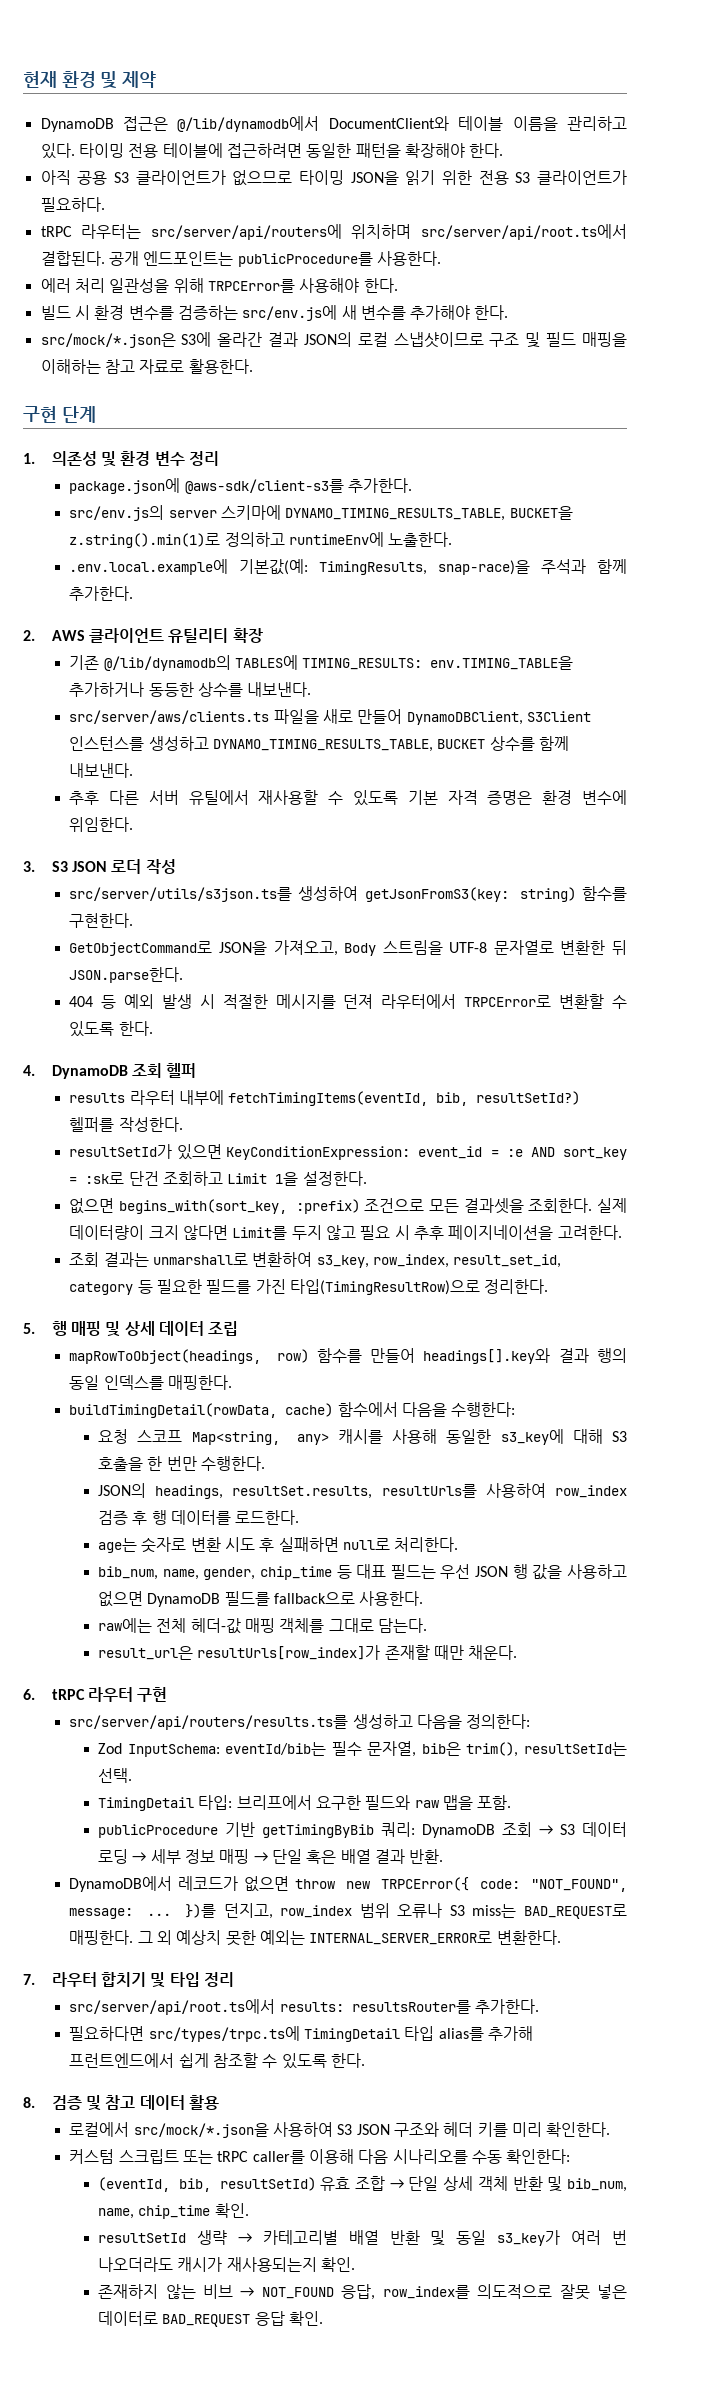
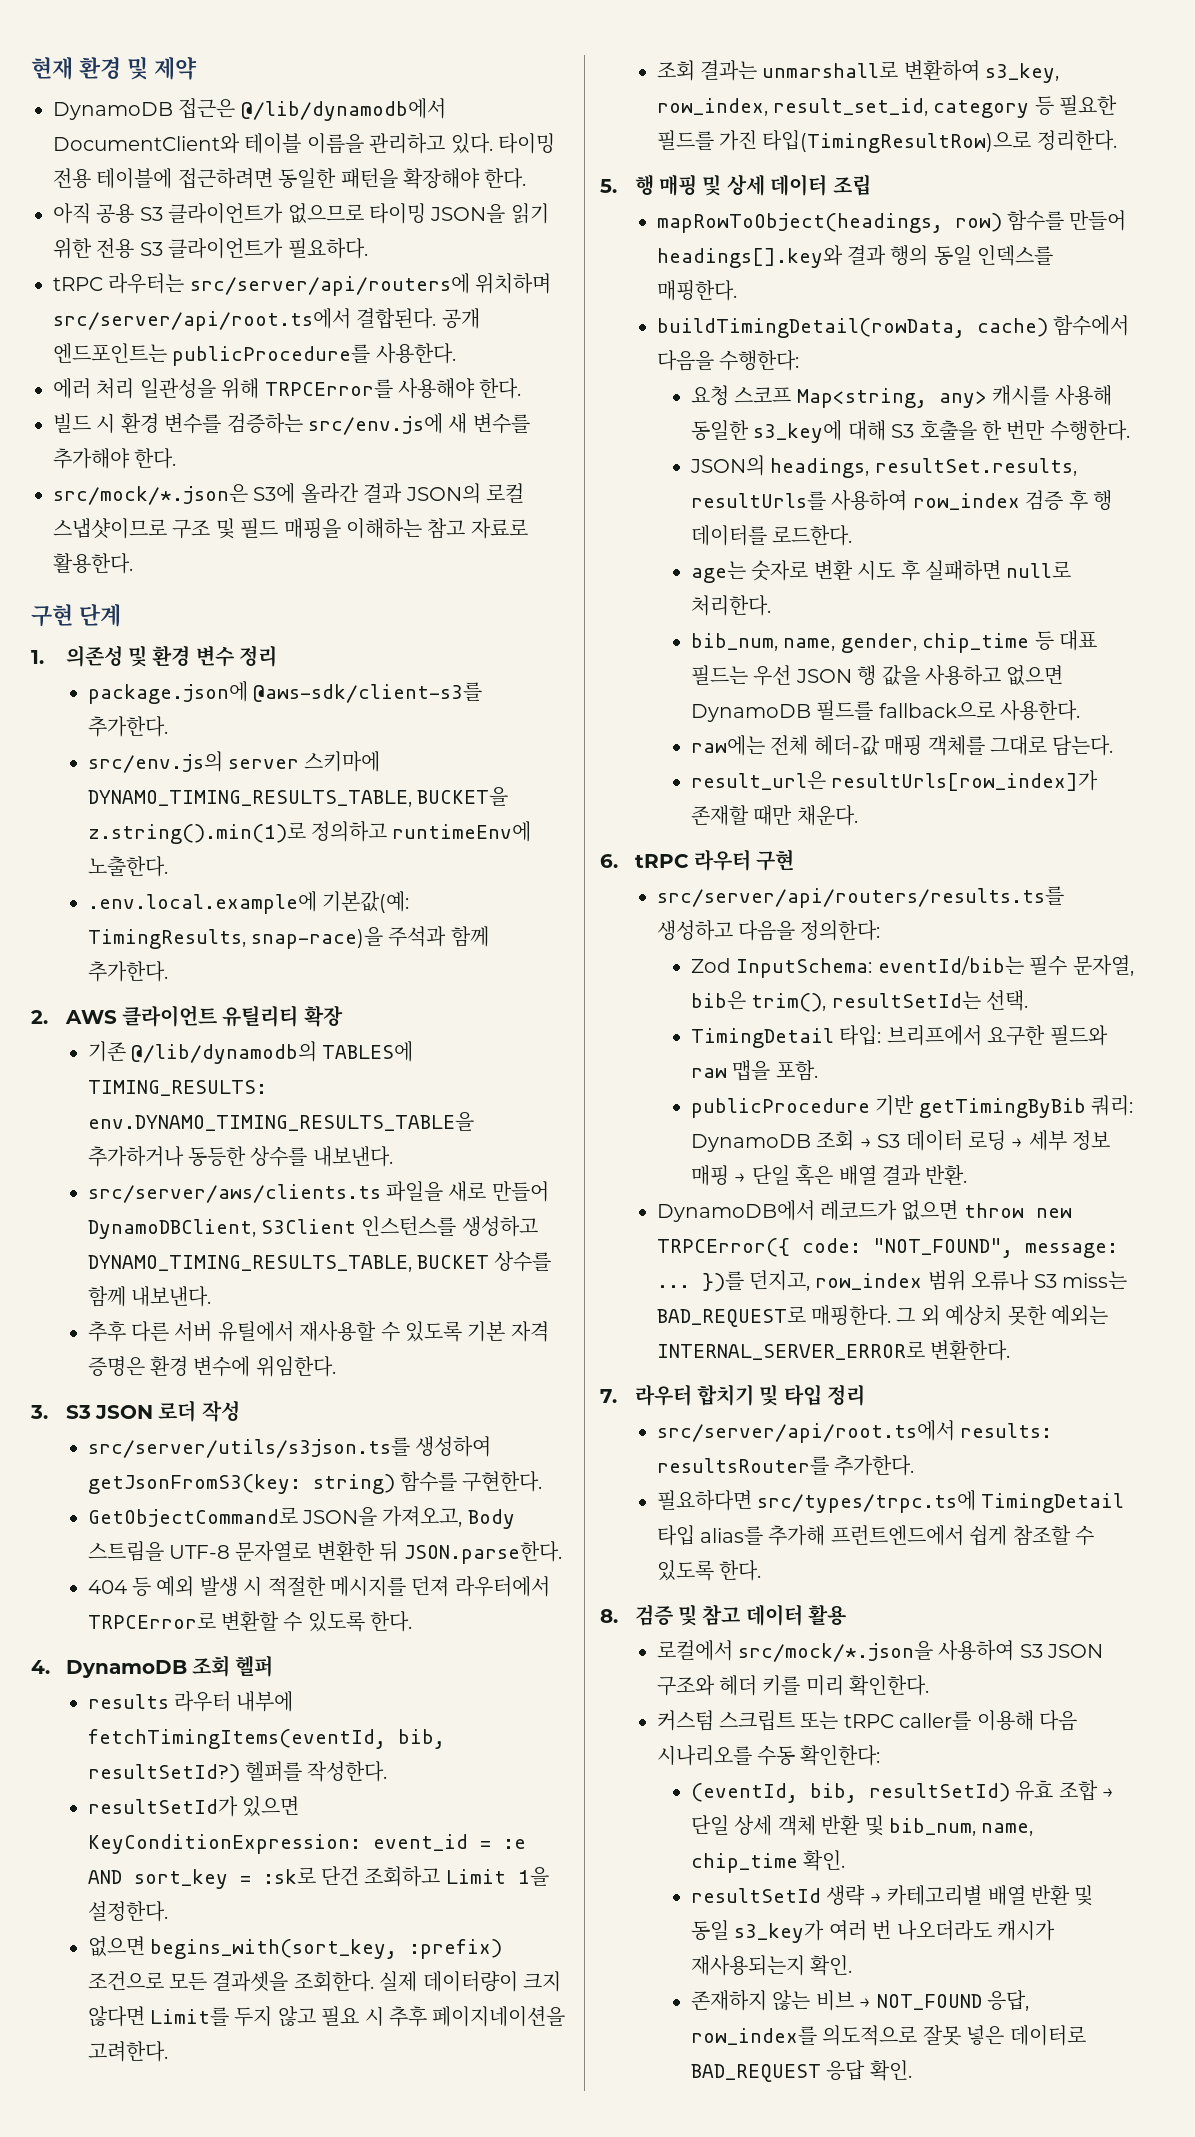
[430,656,574,670] env.TIMING_TABLE을 -> [87,1112,474,1131] env.DYNAMO_TIMING_RESULTS_TABLE을

